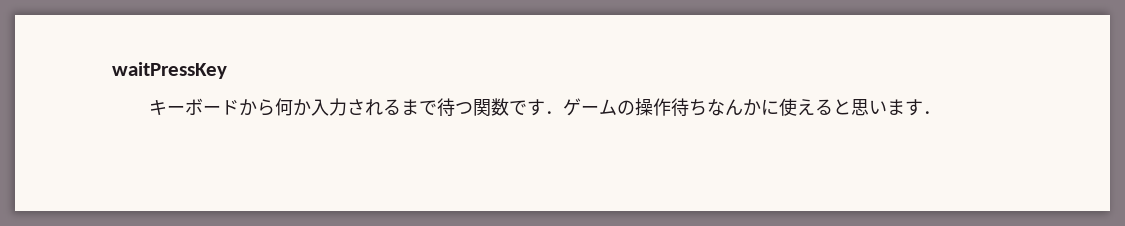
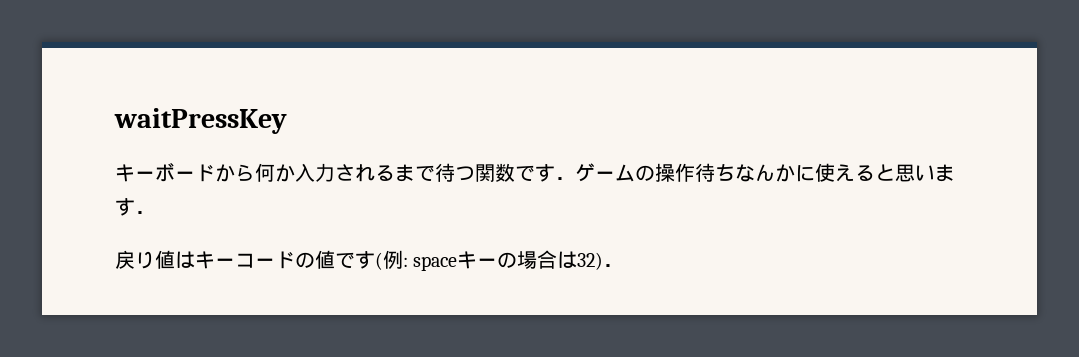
(942, 112) none -> [115,250,624,271] // 戻り値はキーコードの値です(例: spaceキーの場合は32)．

